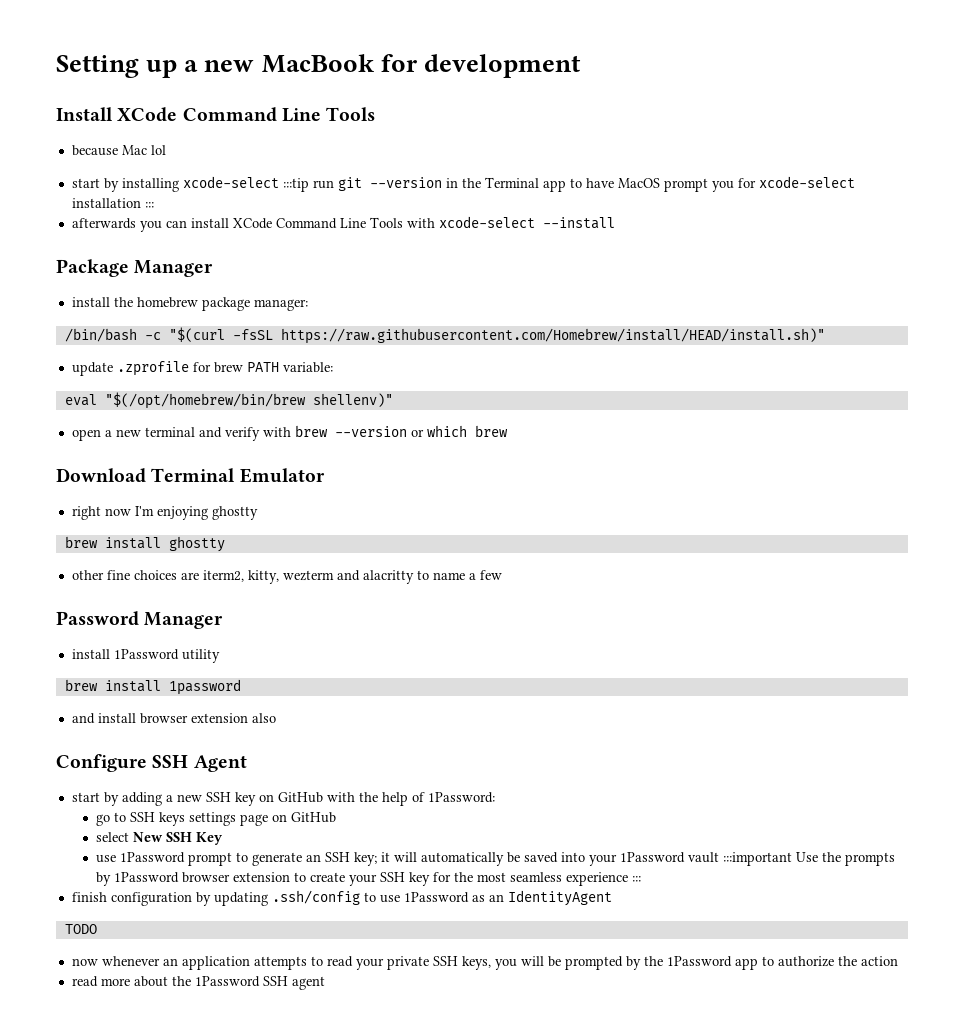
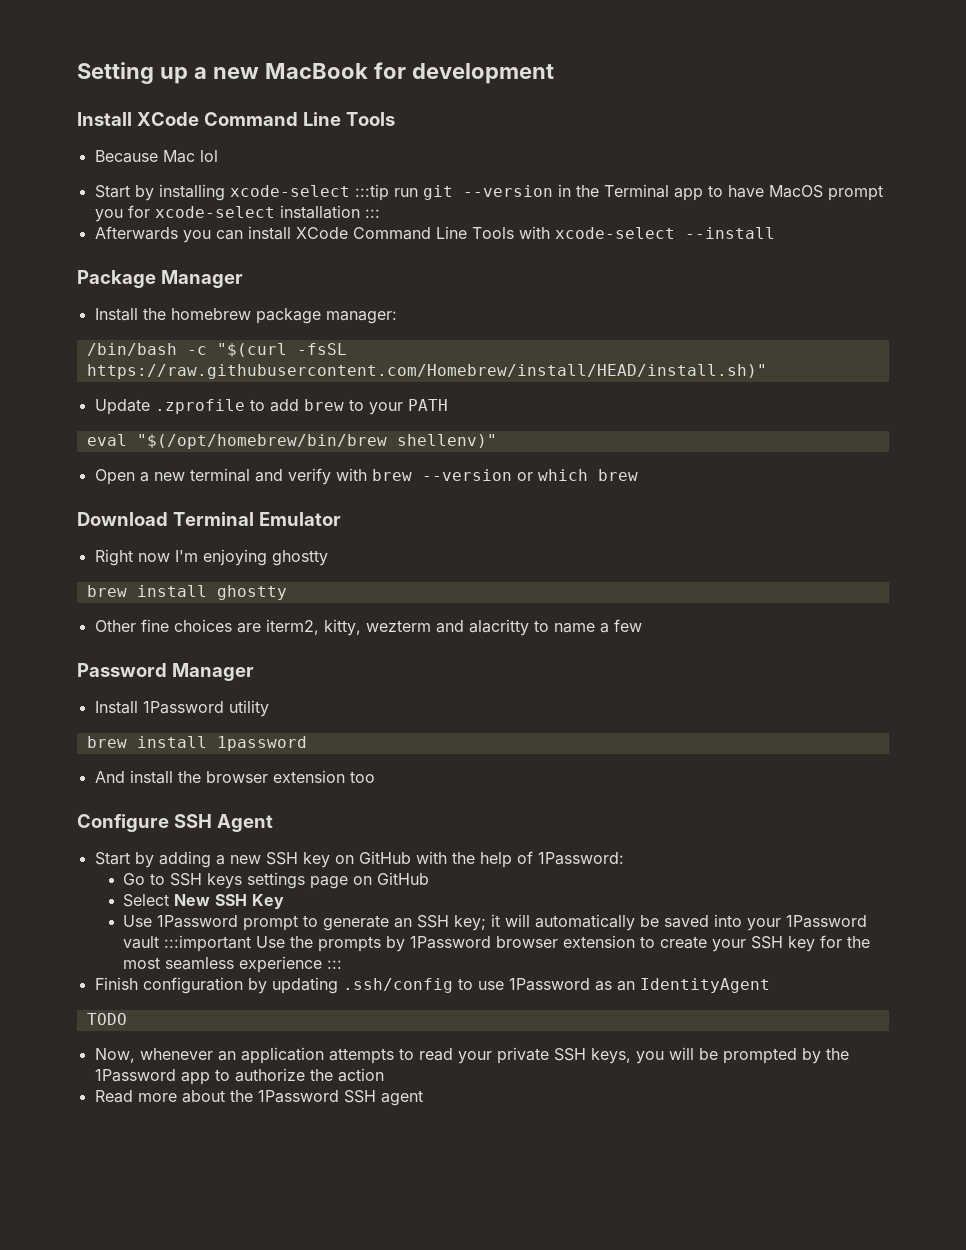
[71,145,118,156] because -> [94,150,158,163] Because
[71,178,100,188] start -> [94,185,130,198] Start
[71,218,136,229] afterwards -> [94,226,178,240] Afterwards
[71,297,110,307] install -> [94,308,138,321] Install
[71,361,243,376] update .zprofile for brew -> [94,399,403,415] Update .zprofile to add brew to your
[282,362,333,373] variable: -> (448, 405) none
[71,429,101,441] open -> [94,469,135,485] Open
[71,506,101,520] right -> [94,549,133,566] Right
[71,570,104,580] other -> [94,620,136,632] Other
[71,649,110,659] install -> [94,701,138,714] Install
[71,713,276,724] and install browser extension also -> [94,770,375,784] And install the browser extension too
[71,792,100,802] start -> [94,852,130,865] Start
[96,814,111,826] go -> [123,873,146,885] Go
[96,832,130,842] select -> [123,894,170,907] Select
[96,855,117,863] use -> [123,915,153,927] Use
[71,892,107,902] finish -> [94,977,138,990] Finish
[71,958,98,966] now -> [94,1048,135,1063] Now,
[71,976,98,987] read -> [94,1090,133,1103] Read

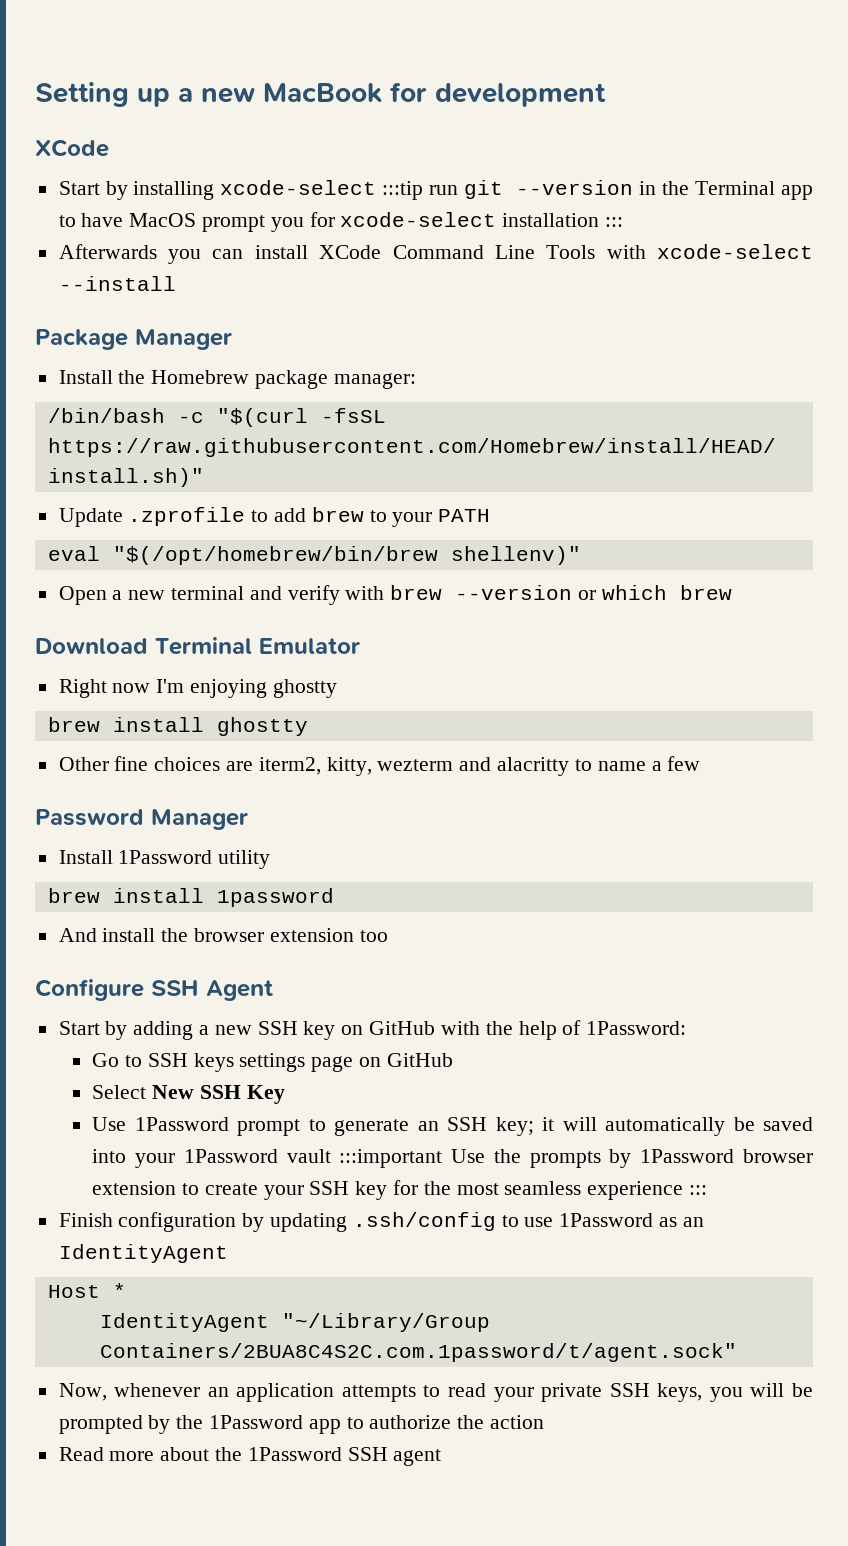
[77,112,395,126] [94,150,218,163] Install XCode Command Line Tools // Because Mac lol -> [35,139,109,157] XCode
[170,308,251,320] homebrew -> [151,370,250,384] Homebrew
[86,1013,127,1025] TODO -> [47,1283,126,1298] [99,1313,490,1332] [99,1343,737,1362] Host * // IdentityAgent "~/Library/Group Containers/2BUA8C4S2C.com.1password/t/agent.sock"

